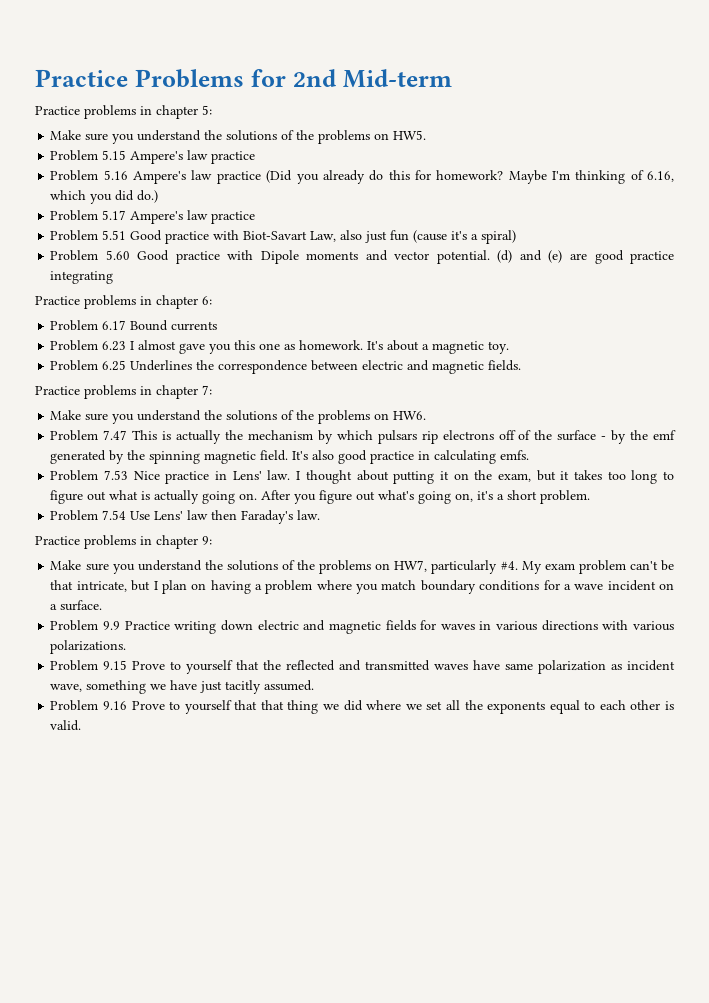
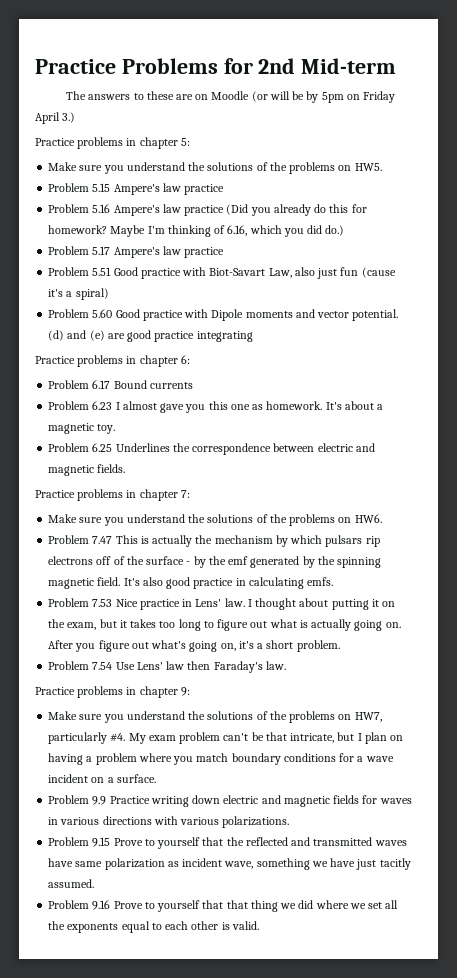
(452, 78) none -> [66,91,396,103] [35,112,76,124] // The answers to these are on Moodle (or will be by 5pm on Friday April 3.)

